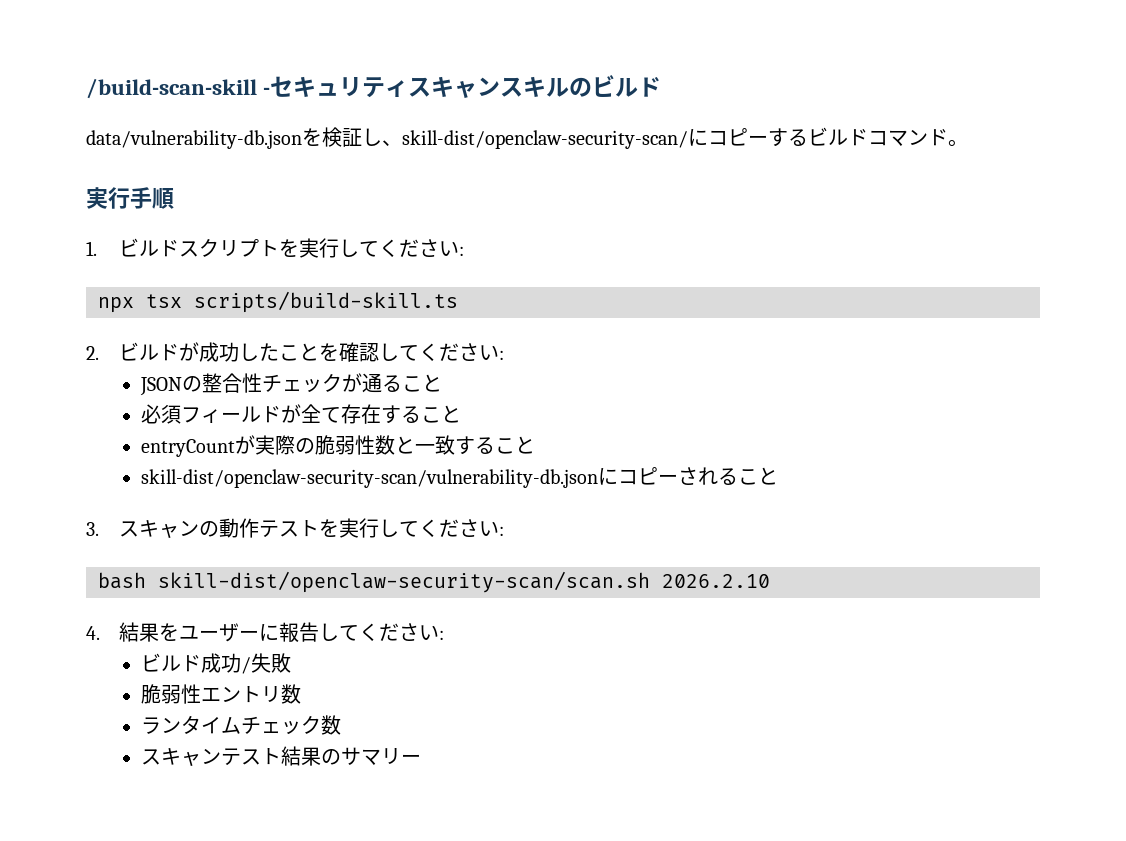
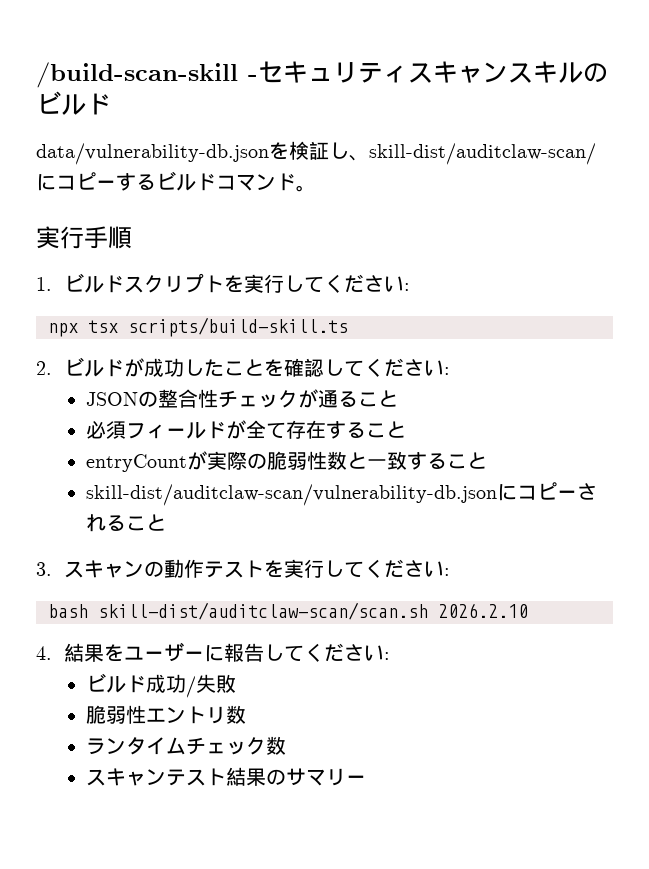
[402,130,688,149] skill-dist/openclaw-security-scan/ -> [369,143,596,165] skill-dist/auditclaw-scan/
[140,469,598,488] skill-dist/openclaw-security-scan/vulnerability-db.json -> [86,484,498,506] skill-dist/auditclaw-scan/vulnerability-db.json
[158,571,650,593] skill-dist/openclaw-security-scan/scan.sh -> [98,602,428,620] skill-dist/auditclaw-scan/scan.sh

